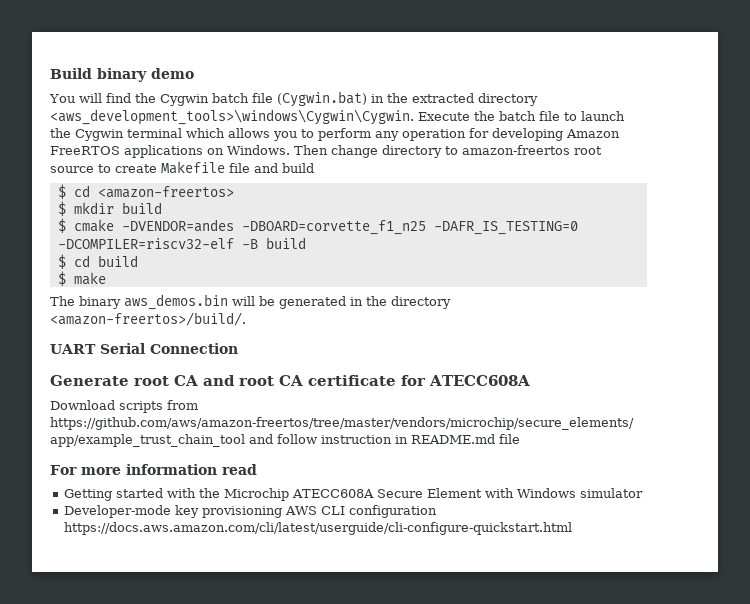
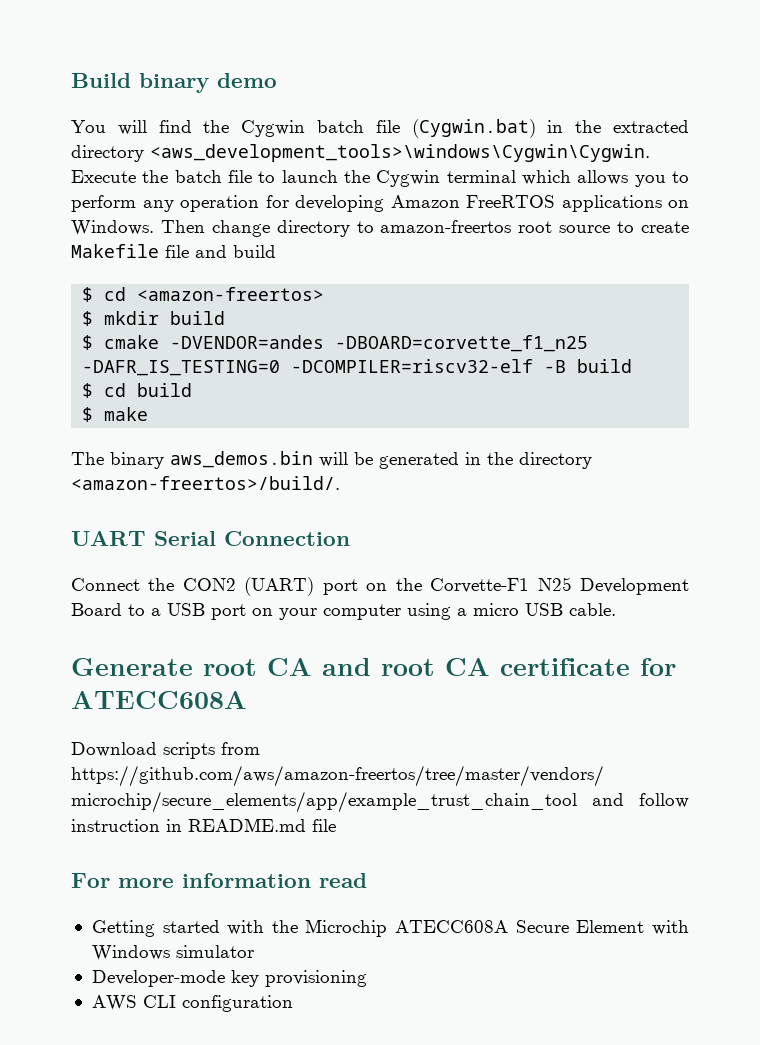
(238, 348) none -> [71,577,690,596] [71,603,616,620] // Connect the CON2 (UART) port on the Corvette-F1 N25 Development Board to a USB port on your computer using a micro USB cable.
(283, 512) none -> (367, 978) //
[64,522,573,535] https://docs.aws.amazon.com/cli/latest/userguide/cli-configure-quickstart.html -> (293, 1003) none

